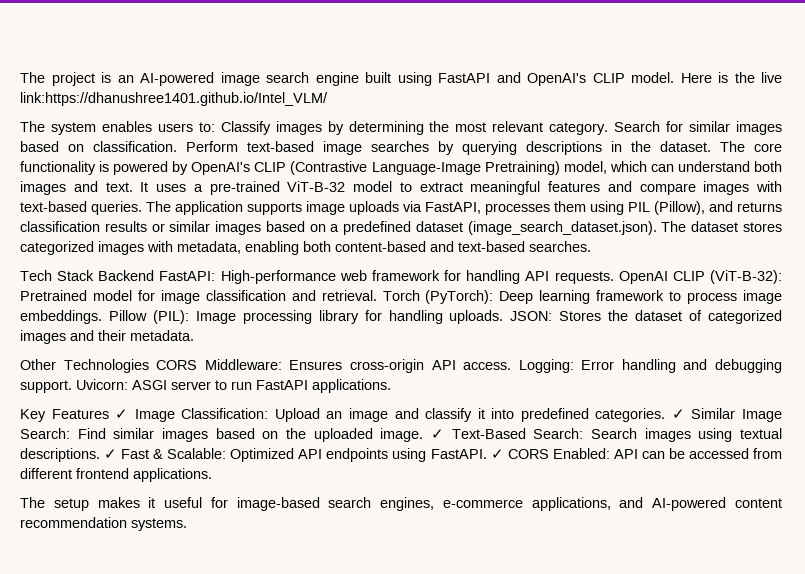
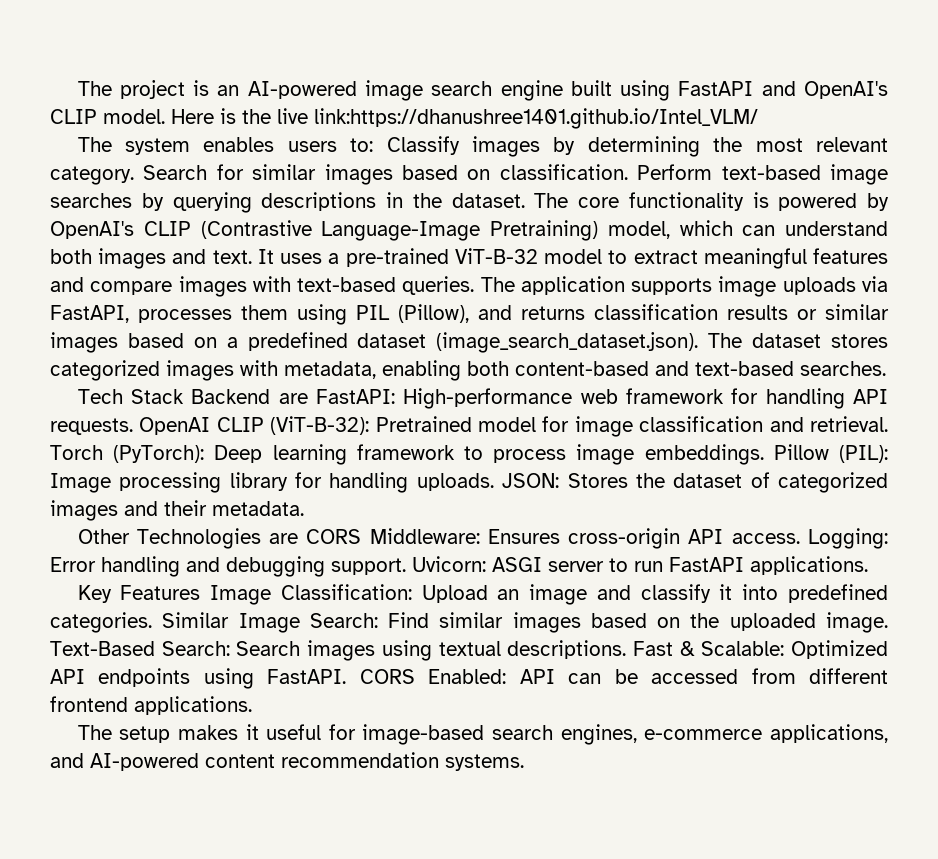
(155, 275) none -> [278,393,308,404] are
(149, 366) none -> [269,533,299,544] are
[115,409,129,419] ✓ -> (201, 592) none
[671,409,685,419] ✓ -> (152, 622) none
[431,429,444,439] ✓ -> (888, 622) none
[104,449,118,459] ✓ -> (627, 649) none
[490,449,504,459] ✓ -> (347, 676) none

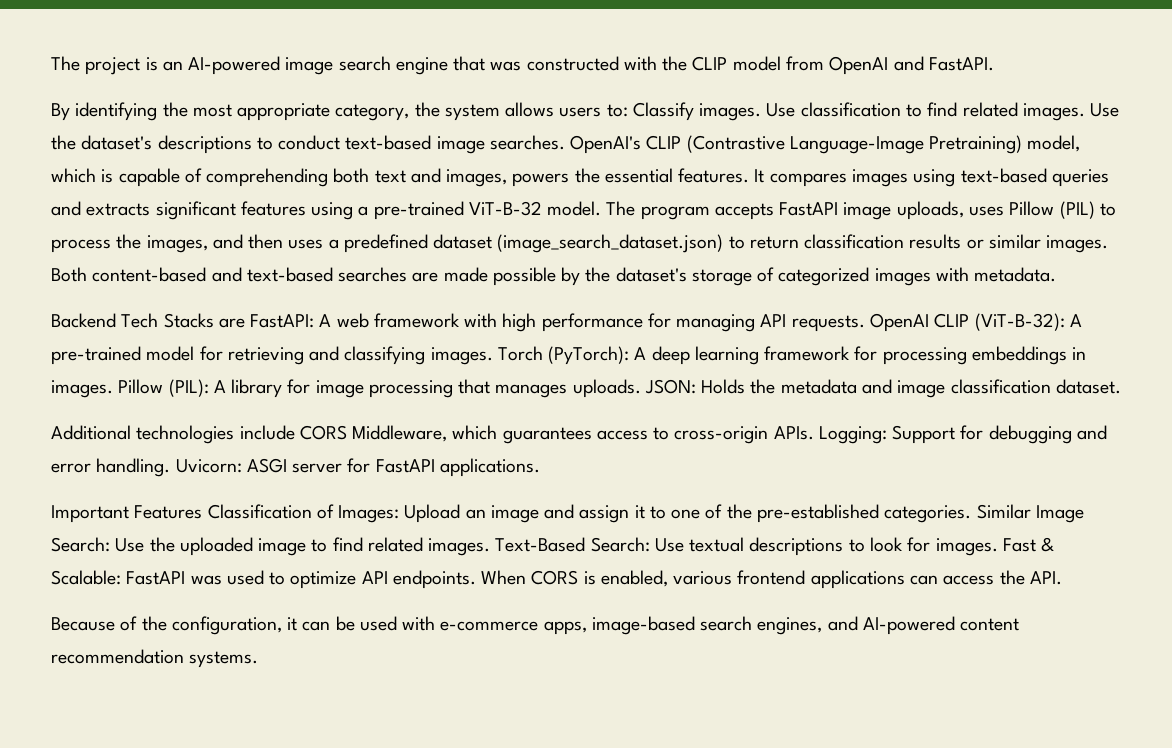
[570,80,889,101] [50,108,758,129] [77,136,888,157] [50,164,888,185] [50,192,889,213] built using FastAPI and OpenAI's CLIP model. Here is the live link:https://dhanushree1401.github.io/Intel_VLM/ // The system enables users to: Classify images by determining the most relevant category. Search for similar images based on classification. Perform text-based image searches by querying descriptions in the dataset. The core functionality is powered by -> [453,56,994,75] [51,102,1120,121] [51,135,565,154] that was constructed with the CLIP model from OpenAI and FastAPI. // By identifying the most appropriate category, the system allows users to: Classify images. Use classification to find related images. Use the dataset's descriptions to conduct text-based image searches.
[742,221,888,236] [50,248,889,269] [50,276,888,297] [50,304,889,325] [50,332,889,353] [50,360,886,381] [77,389,271,404] can understand both images and text. It uses a pre-trained ViT-B-32 model to extract meaningful features and compare images with text-based queries. The application supports image uploads via FastAPI, processes them using PIL (Pillow), and returns classification results or similar images based on a predefined dataset (image_search_dataset.json). The dataset stores categorized images with metadata, enabling both content-based and text-based searches. // Tech Stack Backend -> [101,168,1109,187] [51,201,1116,220] [51,234,1109,253] [51,267,1057,286] [51,313,214,328] is capable of comprehending both text and images, powers the essential features. It compares images using text-based queries and extracts significant features using a pre-trained ViT-B-32 model. The program accepts FastAPI image uploads, uses Pillow (PIL) to process the images, and then uses a predefined dataset (image_search_dataset.json) to return classification results or similar images. Both content-based and text-based searches are made possible by the dataset's storage of categorized images with metadata. // Backend Tech Stacks
[403,388,573,409] High-performance -> [319,314,332,327] A
[731,388,845,409] for handling -> [464,313,756,332] with high performance for managing
[375,416,888,437] [50,444,889,465] [50,472,889,493] [50,500,304,521] [77,528,888,549] [50,556,406,577] Pretrained model for image classification and retrieval. Torch (PyTorch): Deep learning framework to process image embeddings. Pillow (PIL): Image processing library for handling uploads. JSON: Stores the dataset of categorized images and their metadata. // Other Technologies are CORS Middleware: Ensures cross-origin API access. Logging: Error handling and debugging support. -> [1069,314,1082,327] [51,346,1087,365] [51,379,1121,398] [51,425,1107,444] [51,458,171,477] A pre-trained model for retrieving and classifying images. Torch (PyTorch): A deep learning framework for processing embeddings in images. Pillow (PIL): A library for image processing that manages uploads. JSON: Holds the metadata and image classification dataset. // Additional technologies include CORS Middleware, which guarantees access to cross-origin APIs. Logging: Support for debugging and error handling.
[609,558,663,572] to run -> [347,458,371,473] for
[77,584,889,605] [50,612,888,633] [50,640,889,661] [50,668,889,689] [50,696,252,715] [77,724,356,743] Key Features Image Classification: Upload an image and classify it into predefined categories. Similar Image Search: Find similar images based on the uploaded image. Text-Based Search: Search images using textual descriptions. Fast & Scalable: Optimized API endpoints using FastAPI. CORS Enabled: API can be accessed from different frontend applications. // The setup makes it useful for -> [51,504,1084,523] [51,537,1055,556] [51,570,1062,589] [51,616,587,635] Important Features Classification of Images: Upload an image and assign it to one of the pre-established categories. Similar Image Search: Use the uploaded image to find related images. Text-Based Search: Use textual descriptions to look for images. Fast & Scalable: FastAPI was used to optimize API endpoints. When CORS is enabled, various frontend applications can access the API. // Because of the configuration, it can be used with e-commerce apps,
[644,724,888,743] e-commerce applications, -> (823, 626) none

